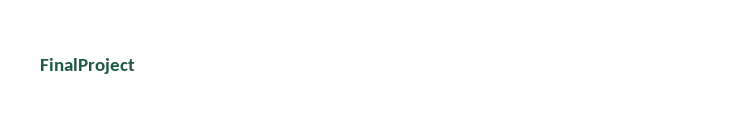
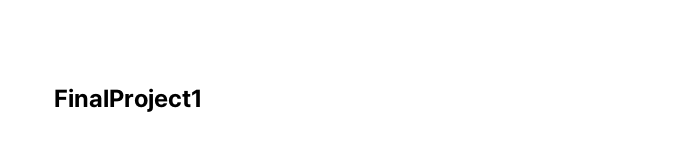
[40,58,135,74] FinalProject -> [54,88,202,112] FinalProject1

